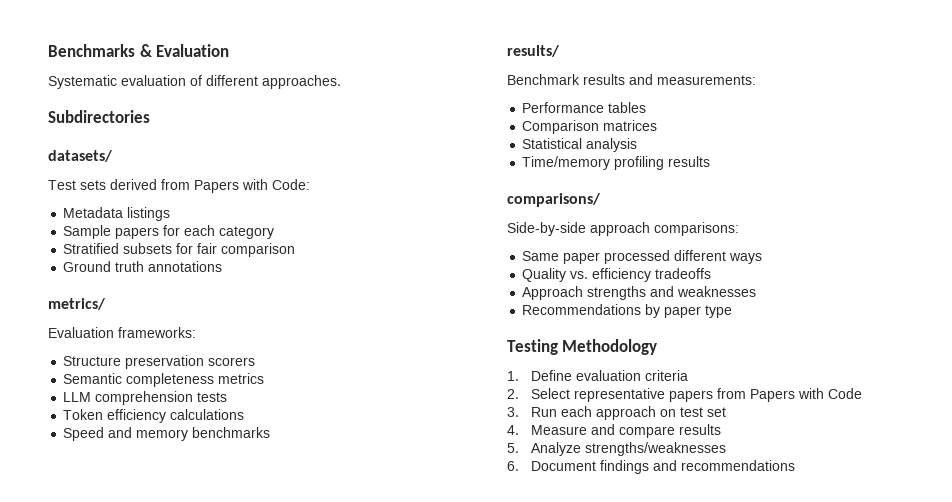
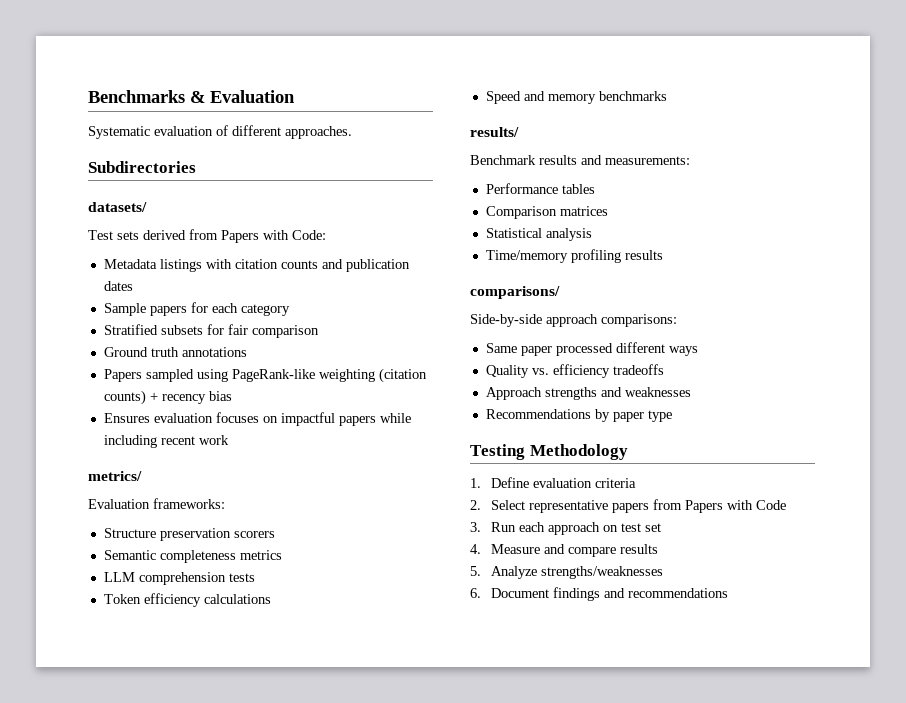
(171, 214) none -> [205,259,410,272] [103,281,133,291] with citation counts and publication dates
(223, 266) none -> [103,368,427,383] [103,390,232,405] [103,412,411,426] [103,435,229,448] // Papers sampled using PageRank-like weighting (citation counts) + recency bias // Ensures evaluation focuses on impactful papers while including recent work

